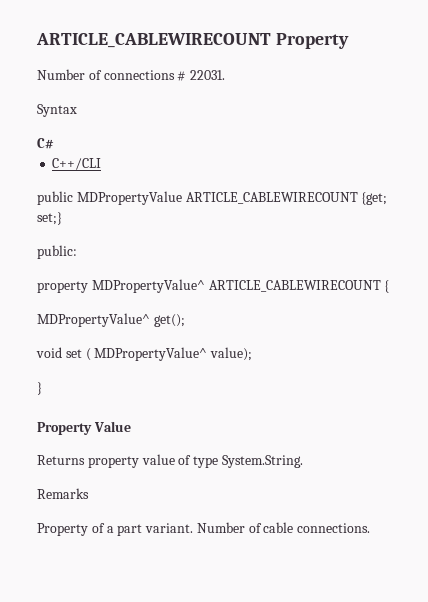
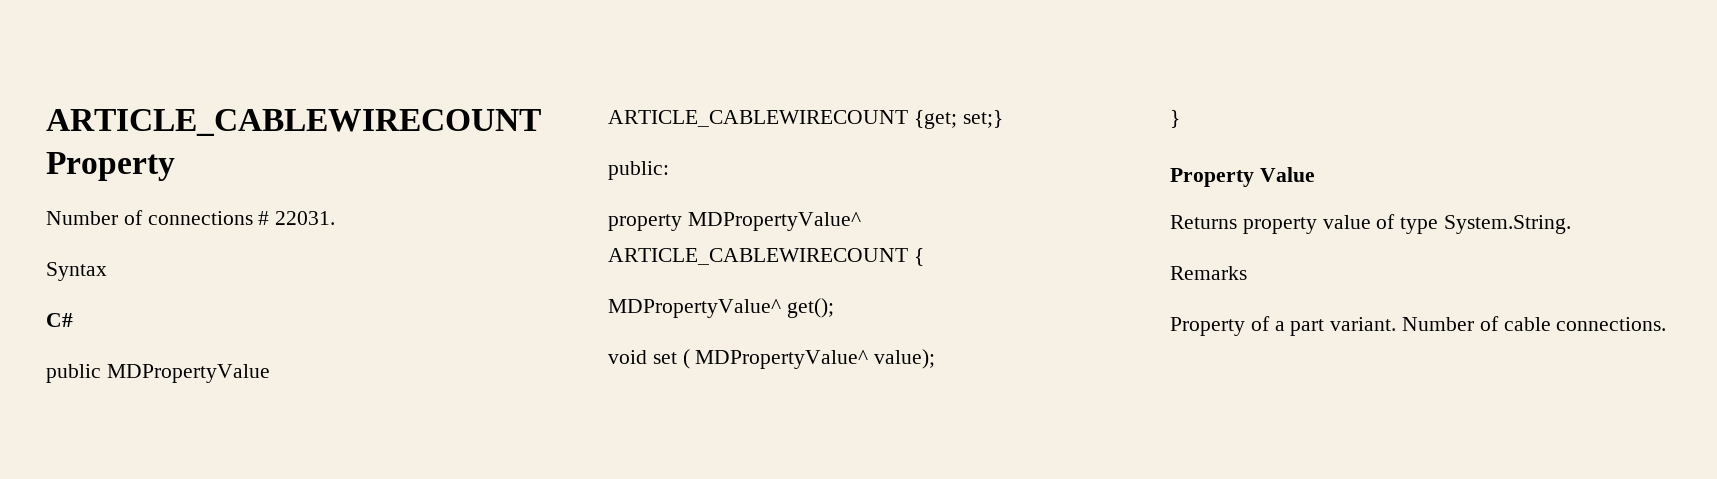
[52,158,102,170] // C++/CLI -> (73, 320) none

